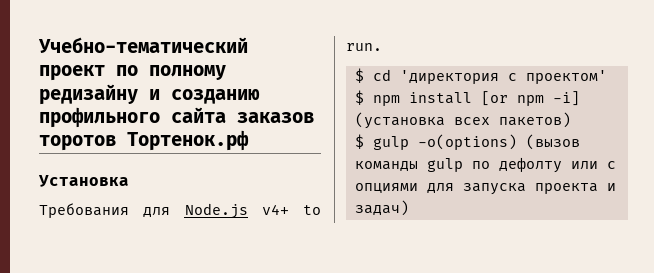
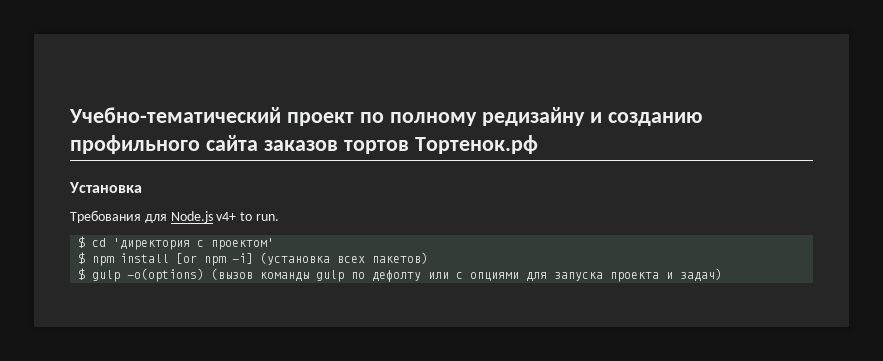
[39,135,116,151] торотов -> [343,140,409,154] тортов

